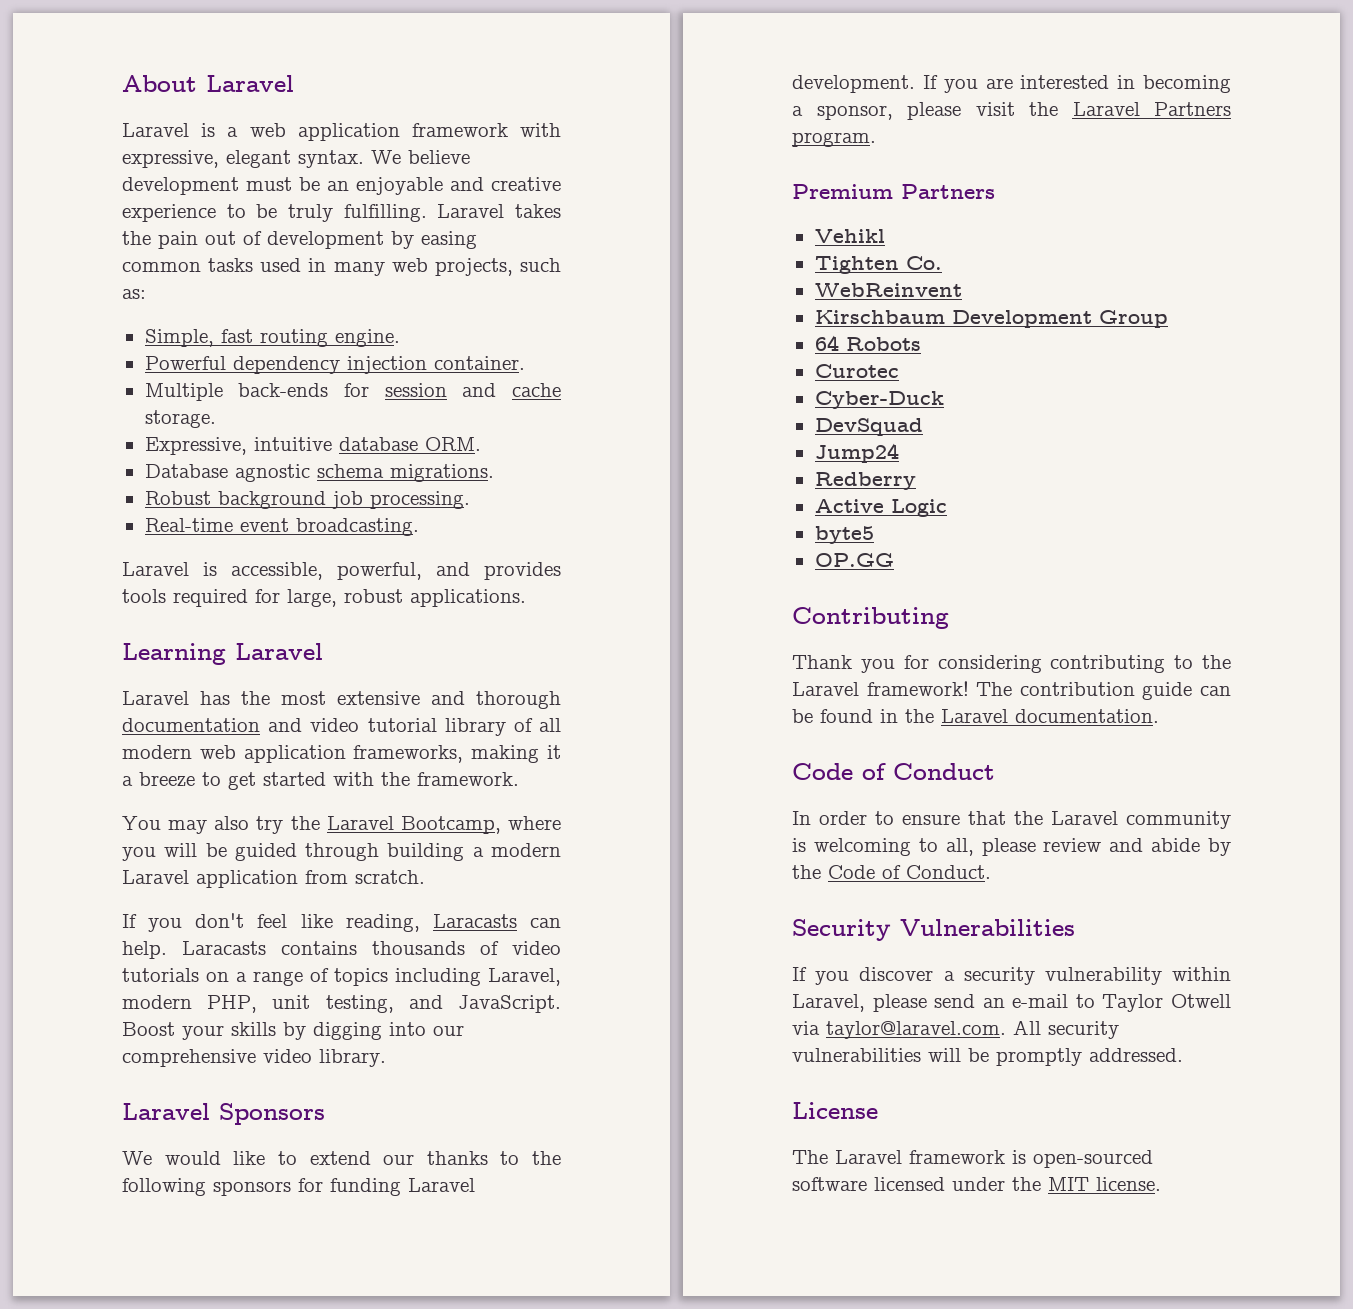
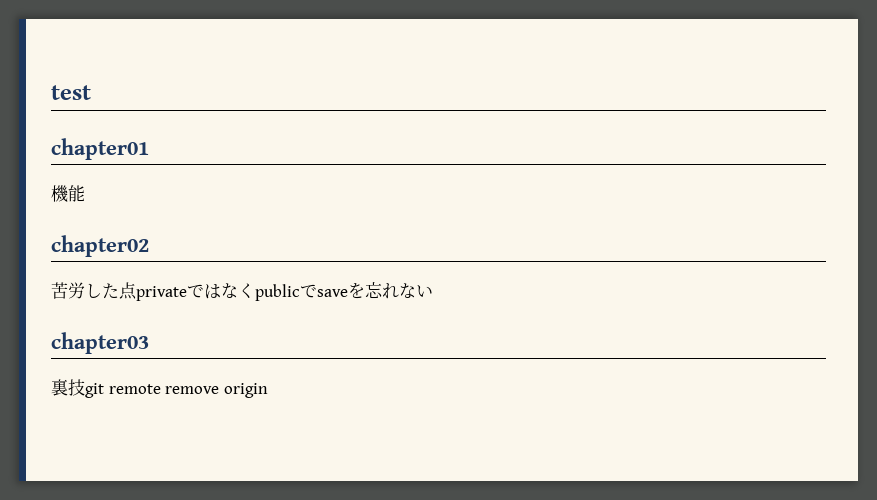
[122,75,294,92] [122,123,561,141] [122,150,470,168] [122,177,561,195] [122,204,561,222] [122,231,477,249] [122,258,561,276] [122,289,146,299] [144,329,400,347] [144,356,525,374] [144,383,561,401] [144,410,216,428] [144,437,481,455] [144,464,494,482] [144,491,470,509] [144,518,419,536] [122,562,561,580] [122,589,526,607] [122,643,323,665] [122,691,561,709] [122,718,561,736] [122,745,561,763] [122,772,519,790] [122,816,561,834] [122,843,561,861] [122,870,425,888] [122,913,561,932] [122,941,561,959] [122,968,561,986] [122,995,561,1013] [122,1022,464,1040] [122,1049,386,1067] [122,1103,325,1125] [122,1151,561,1165] [122,1178,475,1196] [792,75,1231,93] [792,102,1231,120] [792,132,876,147] [792,184,995,199] [814,229,885,243] [814,256,942,274] [814,283,962,297] [814,310,1168,328] [814,335,921,351] [814,364,899,378] [814,391,944,409] [814,418,923,436] [814,443,899,463] [814,472,916,490] [814,499,947,517] [814,526,874,544] [814,553,894,567] [792,607,949,629] [792,655,1231,673] [792,681,1231,700] [792,709,1159,723] [792,763,995,780] [792,811,1231,829] [792,838,1231,856] [792,865,991,879] [792,919,1075,941] [792,967,1231,985] [792,994,1231,1012] [792,1020,1119,1039] [792,1048,1183,1066] [792,1102,878,1119] [792,1150,1153,1168] [792,1177,1161,1191] About Laravel // Laravel is a web application framework with expressive, elegant syntax. We believe development must be an enjoyable and creative experience to be truly fulfilling. Laravel takes the pain out of development by easing common tasks used in many web projects, such as: // Simple, fast routing engine. // Powerful dependency injection container. // Multiple back-ends for session and cache storage. // Expressive, intuitive database ORM. // Database agnostic schema migrations. // Robust background job processing. // Real-time event broadcasting. // Laravel is accessible, powerful, and provides tools required for large, robust applications. // Learning Laravel // Laravel has the most extensive and thorough documentation and video tutorial library of all modern web application frameworks, making it a breeze to get started with the framework. // You may also try the Laravel Bootcamp, where you will be guided through building a modern Laravel application from scratch. // If you don't feel like reading, Laracasts can help. Laracasts contains thousands of video tutorials on a range of topics including Laravel, modern PHP, unit testing, and JavaScript. Boost your skills by digging into our comprehensive video library. // Laravel Sponsors // We would like to extend our thanks to the following sponsors for funding Laravel development. If you are interested in becoming a sponsor, please visit the Laravel Partners program. // Premium Partners // Vehikl // Tighten Co. // WebReinvent // Kirschbaum Development Group // 64 Robots // Curotec // Cyber-Duck // DevSquad // Jump24 // Redberry // Active Logic // byte5 // OP.GG // Contributing // Thank you for considering contributing to the Laravel framework! The contribution guide can be found in the Laravel documentation. // Code of Conduct // In order to ensure that the Laravel community is welcoming to all, please review and abide by the Code of Conduct. // Security Vulnerabilities // If you discover a security vulnerability within Laravel, please send an e-mail to Taylor Otwell via taylor@laravel.com. All security vulnerabilities will be promptly addressed. // License // The Laravel framework is open-sourced software licensed under the MIT license. -> [51,85,91,100] [51,138,149,160] [51,185,85,202] [51,235,149,257] [51,282,433,301] [51,332,149,354] [51,379,268,398] test // chapter01 // 機能 // chapter02 // 苦労した点privateではなくpublicでsaveを忘れない // chapter03 // 裏技git remote remove origin

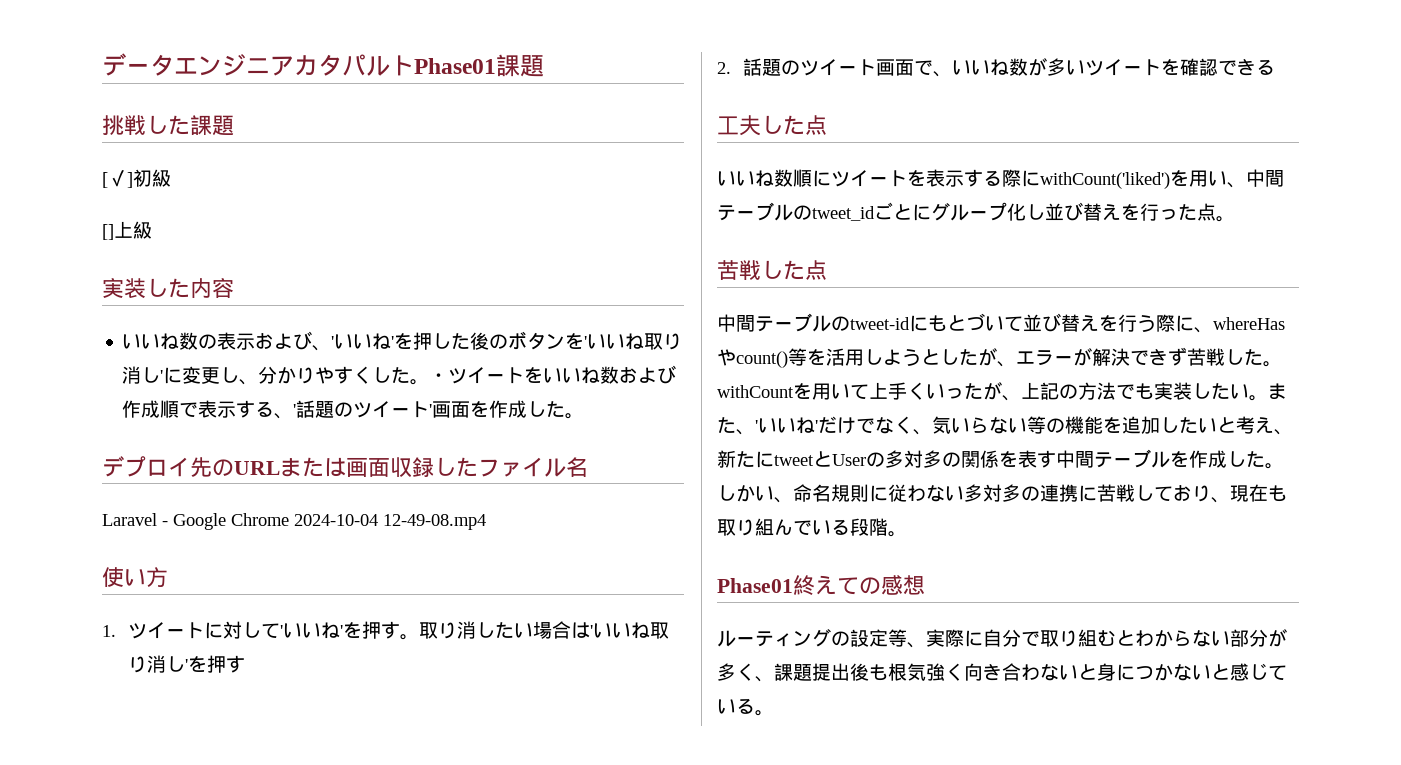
[51,85,91,100] [51,138,149,160] [51,185,85,202] [51,235,149,257] [51,282,433,301] [51,332,149,354] [51,379,268,398] test // chapter01 // 機能 // chapter02 // 苦労した点privateではなくpublicでsaveを忘れない // chapter03 // 裏技git remote remove origin -> [102,53,544,77] [102,115,234,136] [102,169,171,188] [102,221,152,240] [102,278,234,299] [122,331,683,351] [122,365,677,385] [122,400,585,419] [102,456,588,478] [102,513,486,530] [102,567,168,587] [102,621,669,640] [127,655,245,673] [717,58,1275,77] [717,115,827,136] [717,169,1284,189] [717,202,1235,222] [717,260,827,280] [717,313,1285,333] [717,347,1282,368] [717,382,1287,401] [717,416,1293,435] [717,449,1284,469] [717,484,1287,503] [717,518,907,537] [717,575,925,595] [717,629,1287,648] [717,663,1287,682] [717,698,774,716] データエンジニアカタパルトPhase01課題 // 挑戦した課題 // [✓]初級 // []上級 // 実装した内容 // いいね数の表示および、'いいね'を押した後のボタンを'いいね取り消し'に変更し、分かりやすくした。・ツイートをいいね数および作成順で表示する、'話題のツイート'画面を作成した。 // デプロイ先のURLまたは画面収録したファイル名 // Laravel - Google Chrome 2024-10-04 12-49-08.mp4 // 使い方 // 1.ツイートに対して'いいね'を押す。取り消したい場合は'いいね取り消し'を押す // 2.話題のツイート画面で、いいね数が多いツイートを確認できる // 工夫した点 // いいね数順にツイートを表示する際にwithCount('liked')を用い、中間テーブルのtweet_idごとにグループ化し並び替えを行った点。 // 苦戦した点 // 中間テーブルのtweet-idにもとづいて並び替えを行う際に、whereHasやcount()等を活用しようとしたが、エラーが解決できず苦戦した。withCountを用いて上手くいったが、上記の方法でも実装したい。また、'いいね'だけでなく、気いらない等の機能を追加したいと考え、新たにtweetとUserの多対多の関係を表す中間テーブルを作成した。しかい、命名規則に従わない多対多の連携に苦戦しており、現在も取り組んでいる段階。 // Phase01終えての感想 // ルーティングの設定等、実際に自分で取り組むとわからない部分が多く、課題提出後も根気強く向き合わないと身につかないと感じている。

